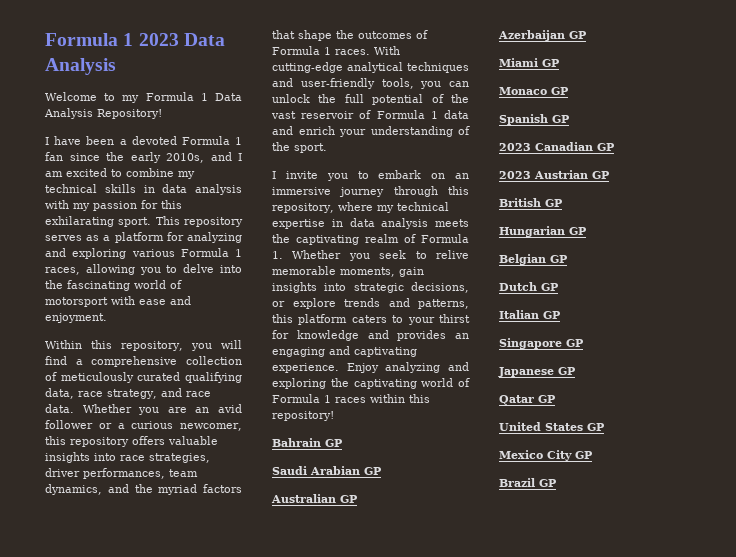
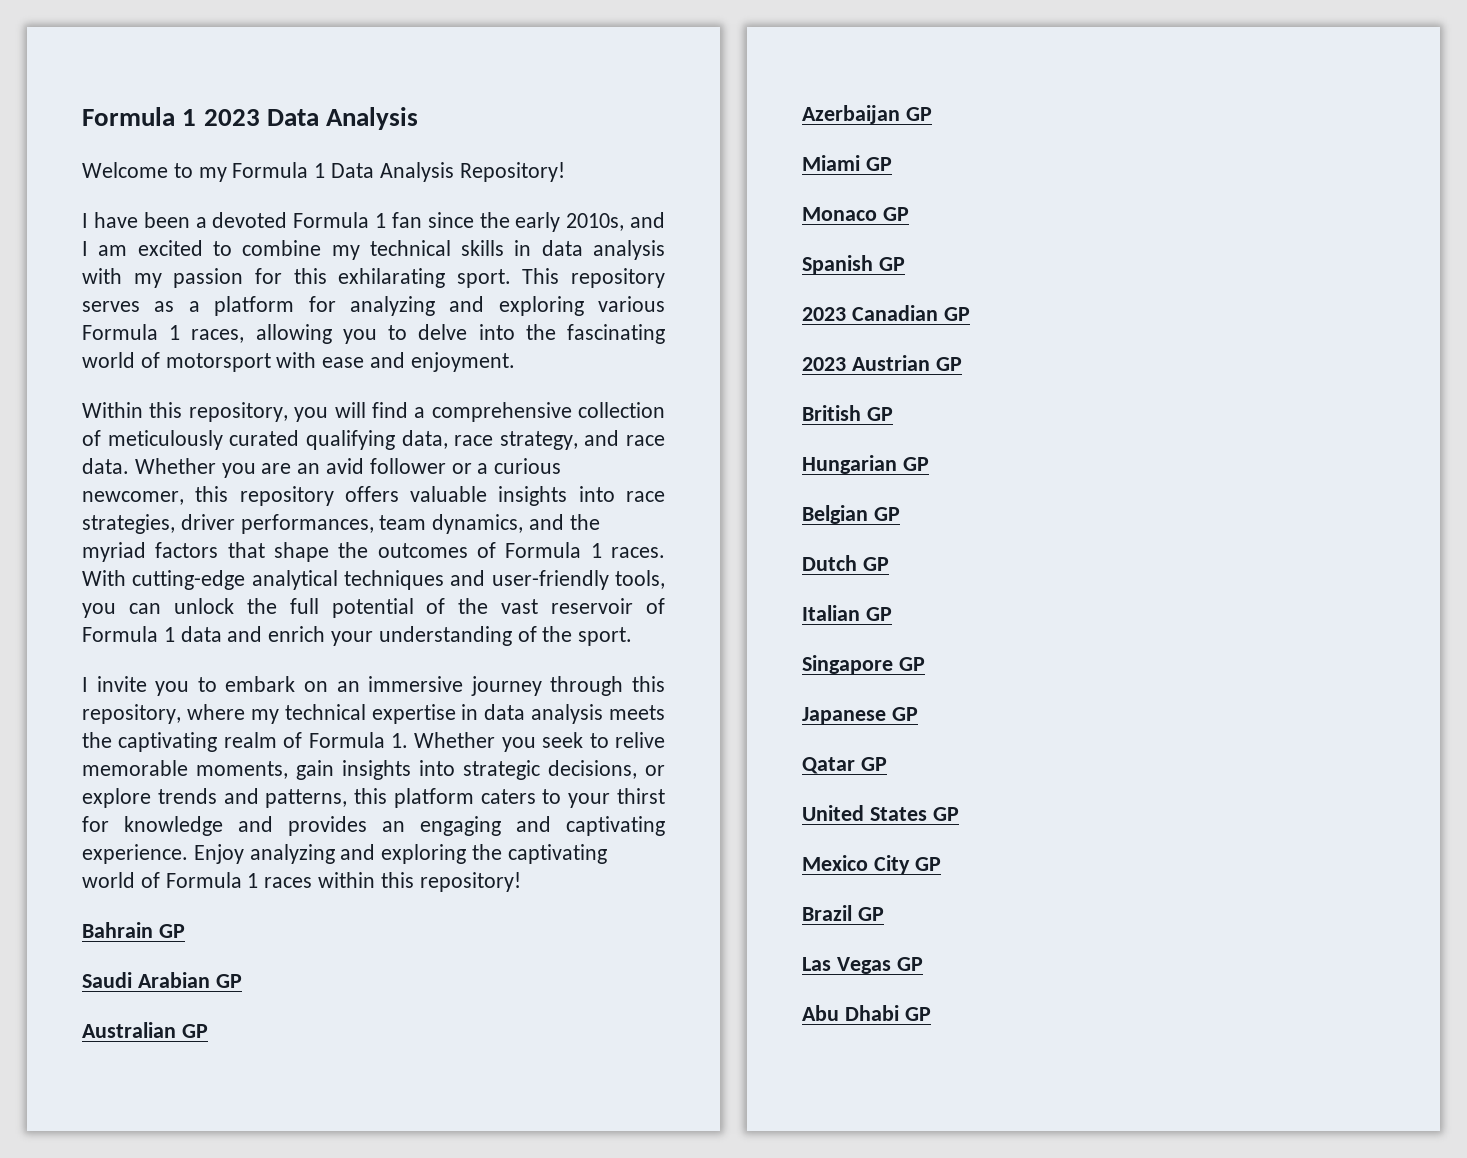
(556, 483) none -> [802,957,923,974] [802,1005,931,1021] // Las Vegas GP // Abu Dhabi GP

